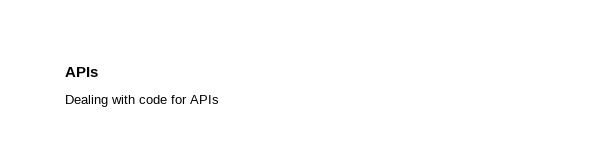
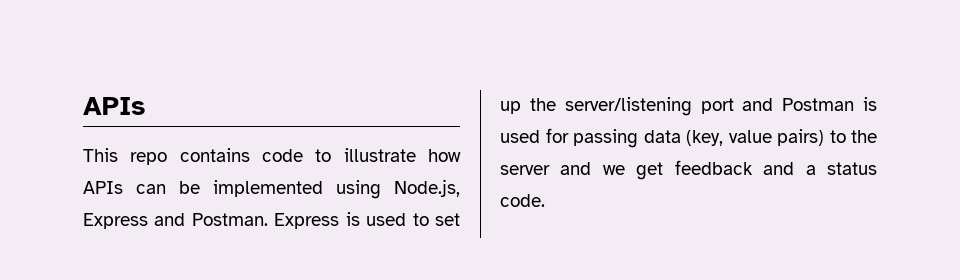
[65,95,219,107] Dealing with code for APIs -> [83,148,461,165] [83,179,460,199] [83,212,461,229] [500,97,877,116] [500,128,877,148] [500,160,877,180] [500,194,545,207] This repo contains code to illustrate how APIs can be implemented using Node.js, Express and Postman. Express is used to set up the server/listening port and Postman is used for passing data (key, value pairs) to the server and we get feedback and a status code.

